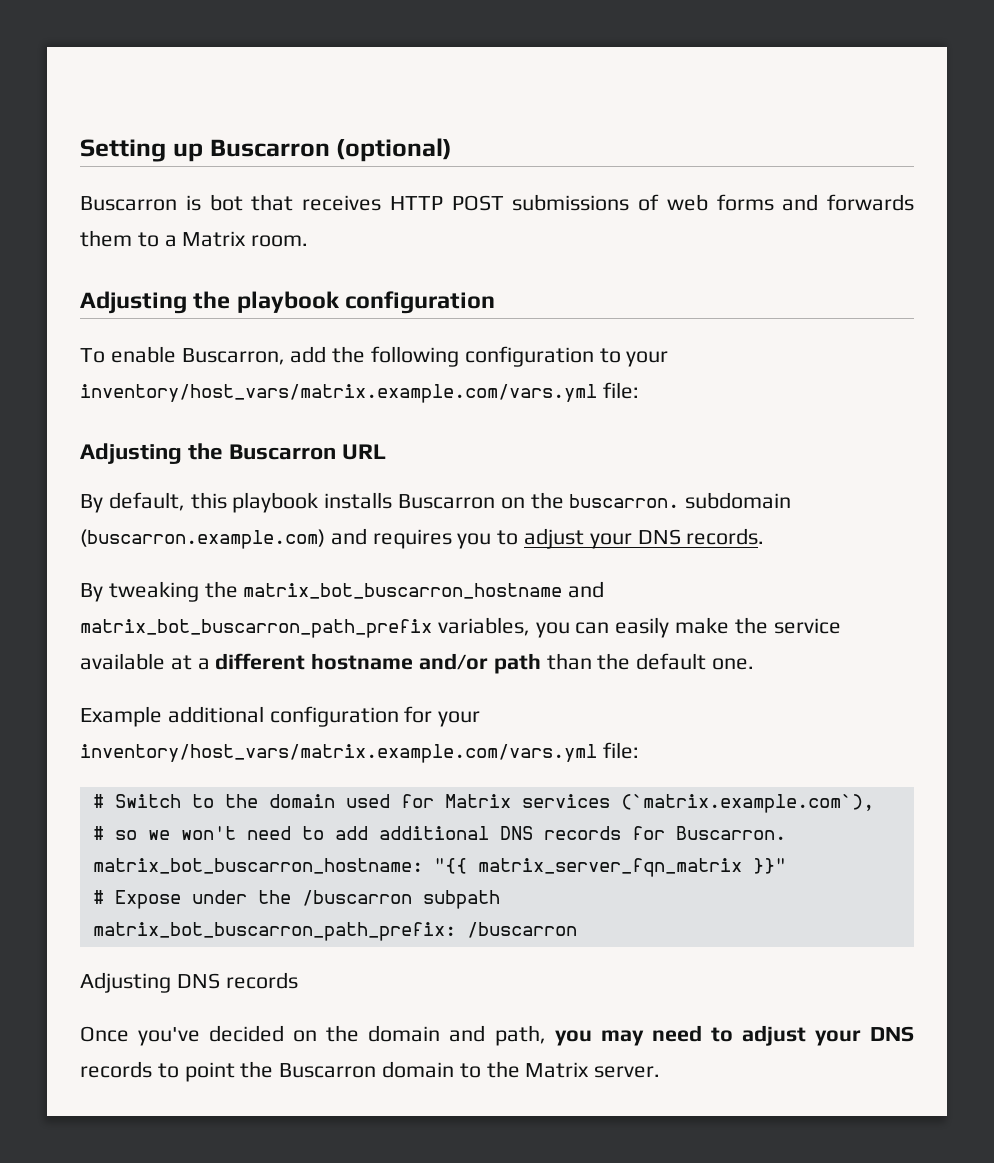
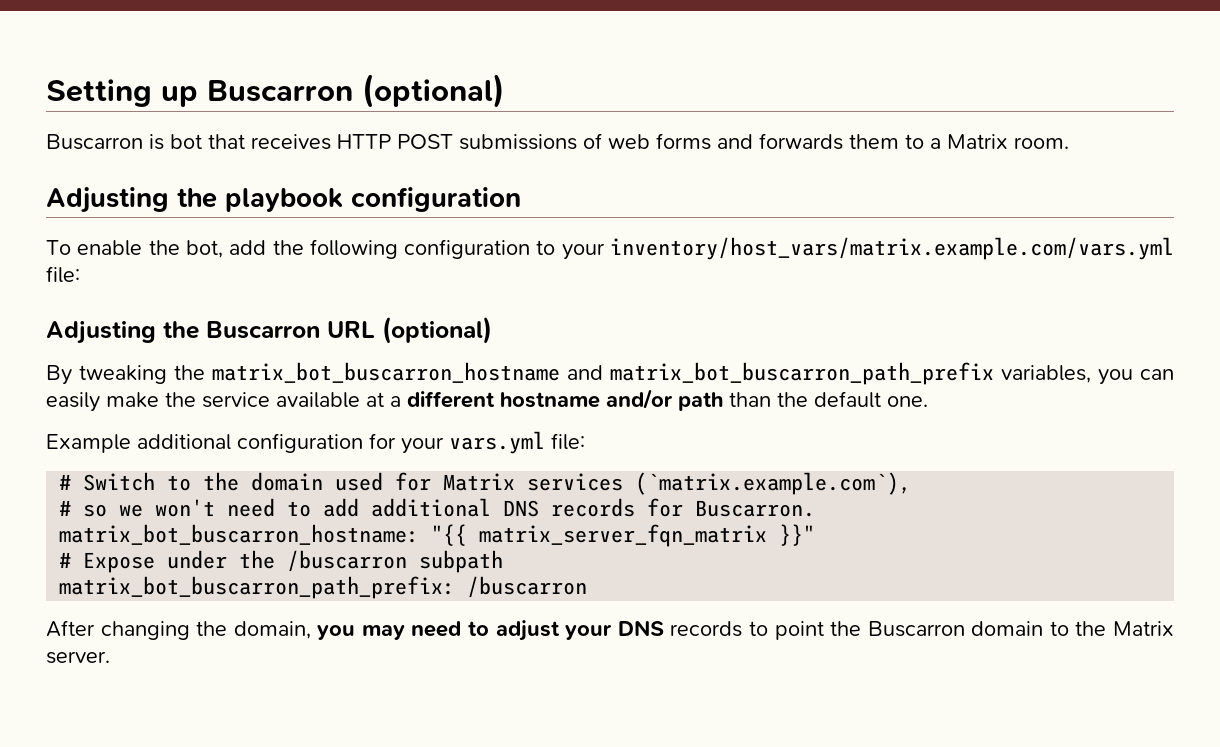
[181,348,285,365] Buscarron, -> [148,240,223,258] the bot,
[80,492,792,513] [80,528,765,549] // By default, this playbook installs Buscarron on the buscarron. subdomain (buscarron.example.com) and requires you to adjust your DNS records. -> [382,316,492,344] (optional)
[80,744,597,763] inventory/host_vars/matrix.example.com/vars.yml -> [449,431,545,454] vars.yml
[80,972,298,993] [80,1025,546,1046] Adjusting DNS records // Once you've decided on the domain and path, -> [46,620,311,640] After changing the domain,

